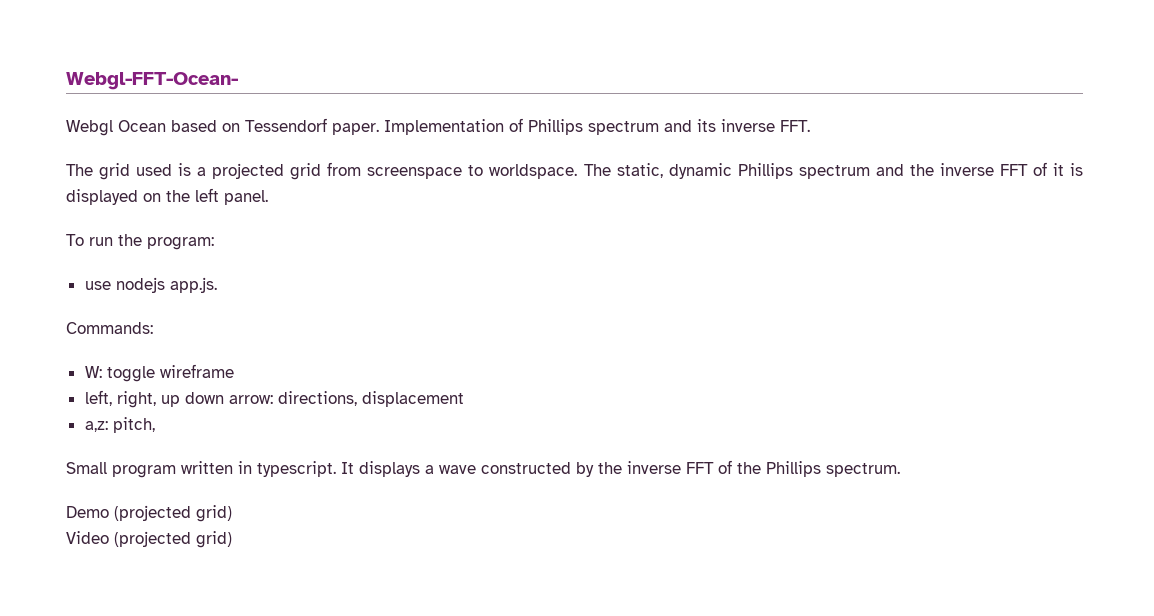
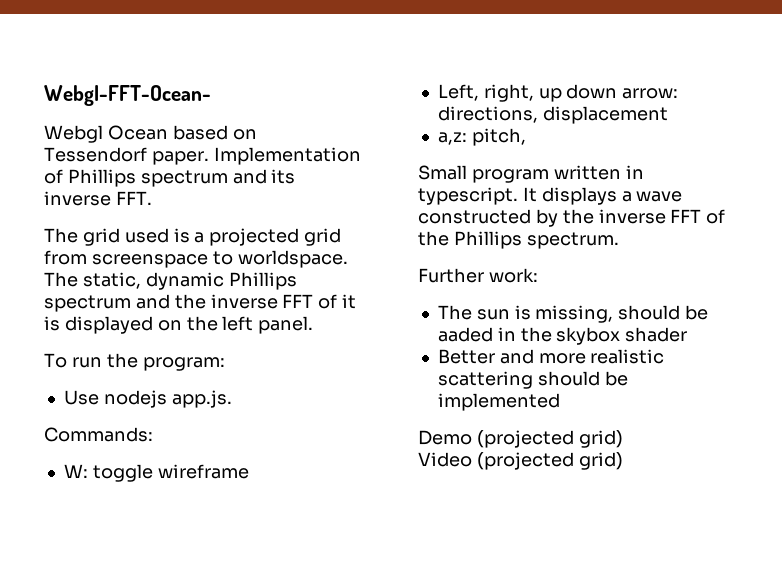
[84,281,111,290] use -> [63,390,99,405] Use
[84,390,112,406] left, -> [437,84,479,101] Left,
(900, 470) none -> [418,268,538,283] [437,305,709,323] [437,327,688,345] [437,349,665,364] [437,371,628,389] [437,393,560,411] // Further work: // The sun is missing, should be aaded in the skybox shader // Better and more realistic scattering should be implemented

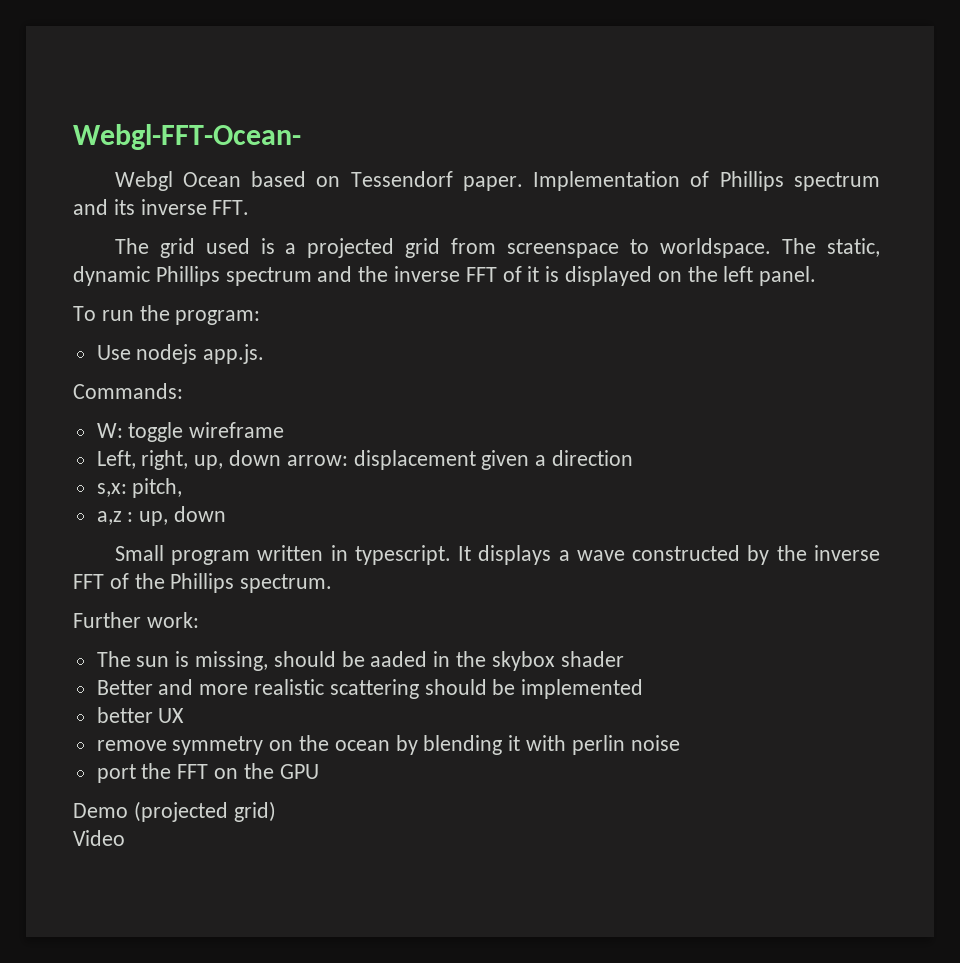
[538,88,562,102] up -> [194,455,224,470] up,
[437,106,538,123] directions, -> (348, 460) none
[437,128,526,146] // a,z: pitch, -> [481,450,634,470] [96,478,183,498] [96,506,227,526] given a direction // s,x: pitch, // a,z : up, down
(560, 402) none -> [96,707,185,723] [96,735,680,755] [96,763,319,783] // better UX // remove symmetry on the ocean by blending it with perlin noise // port the FFT on the GPU
[476,452,623,470] (projected grid) -> (125, 838) none

